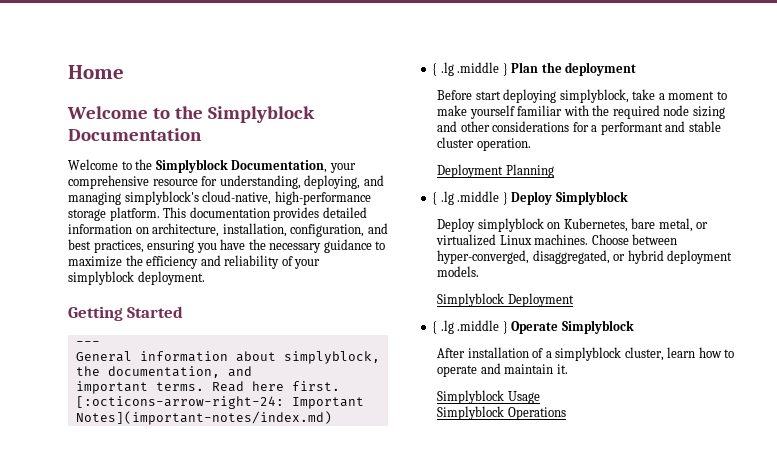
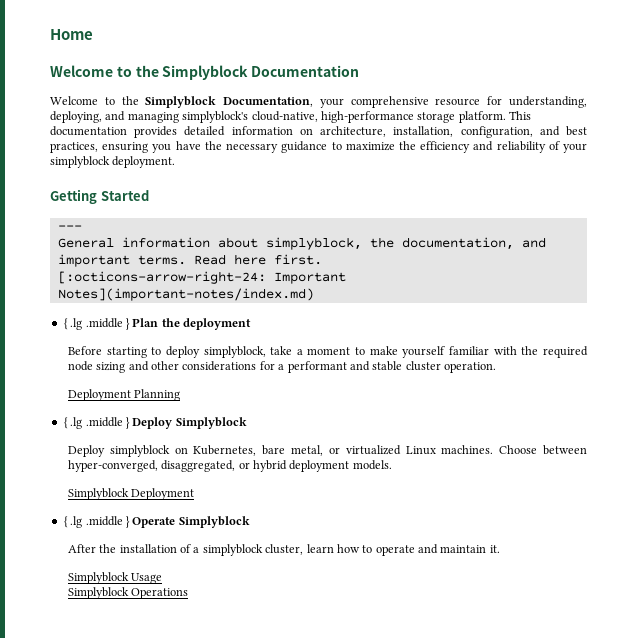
[475,89,557,103] start deploying -> [106,346,200,358] starting to deploy
(466, 353) none -> [99,544,117,553] the

